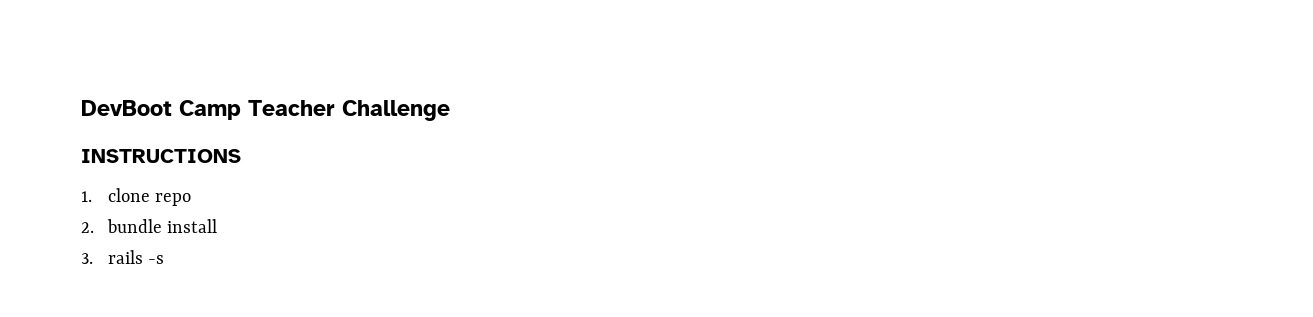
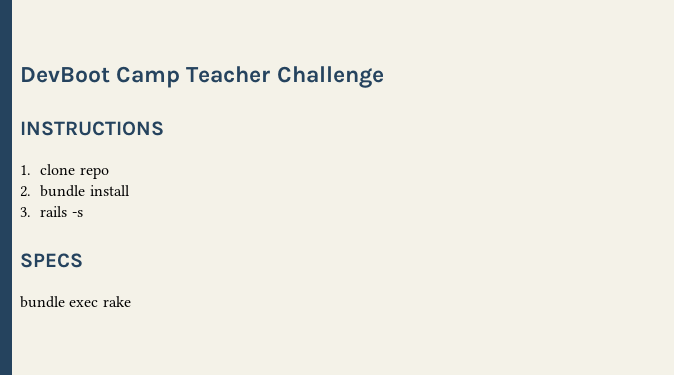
(164, 259) none -> [20,253,83,268] [20,296,131,308] // SPECS // bundle exec rake

